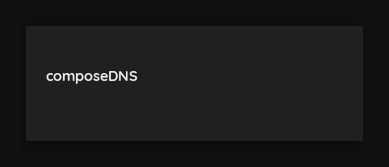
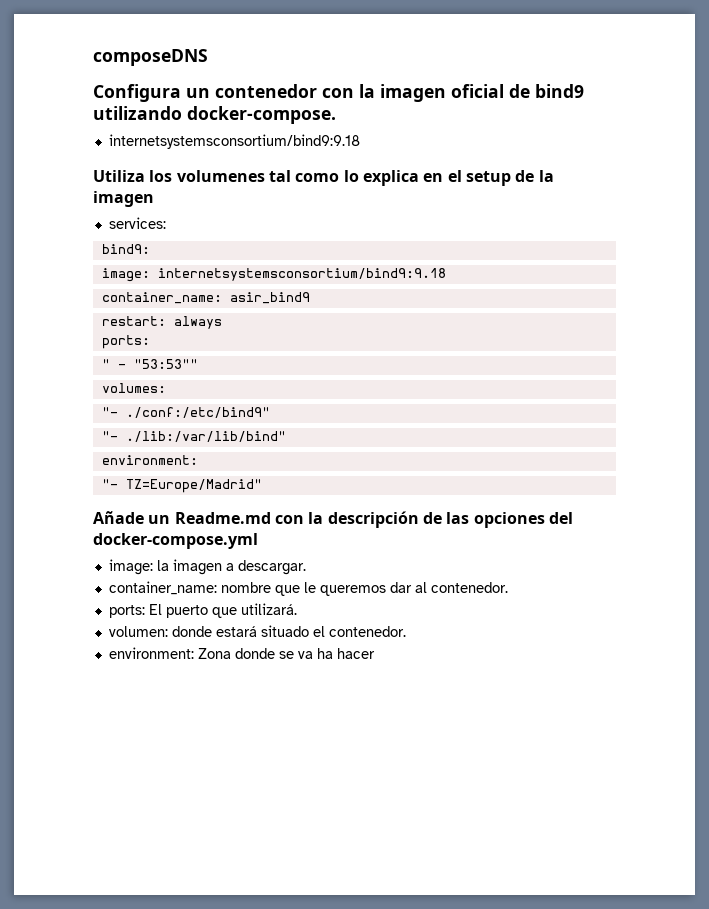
(138, 77) none -> [93,84,584,102] [93,106,336,124] [108,134,360,149] [93,170,554,186] [93,191,154,207] [108,217,166,229] [101,244,150,254] [101,268,446,282] [101,292,310,304] [101,316,222,329] [101,335,150,349] [101,359,198,369] [101,383,166,393] [101,407,270,418] [101,431,286,442] [101,455,198,465] [101,479,262,493] [93,511,573,528] [93,533,258,549] [108,559,306,575] [108,581,508,596] [108,603,297,618] [108,625,406,637] [108,647,375,659] // Configura un contenedor con la imagen oficial de bind9 utilizando docker-compose. // internetsystemsconsortium/bind9:9.18 // Utiliza los volumenes tal como lo explica en el setup de la imagen // services: // bind9: // image: internetsystemsconsortium/bind9:9.18 // container_name: asir_bind9 // restart: always // ports: // " - "53:53"" // volumes: // "- ./conf:/etc/bind9" // "- ./lib:/var/lib/bind" // environment: // "- TZ=Europe/Madrid" // Añade un Readme.md con la descripción de las opciones del docker-compose.yml // image: la imagen a descargar. // container_name: nombre que le queremos dar al contenedor. // ports: El puerto que utilizará. // volumen: donde estará situado el contenedor. // environment: Zona donde se va ha hacer

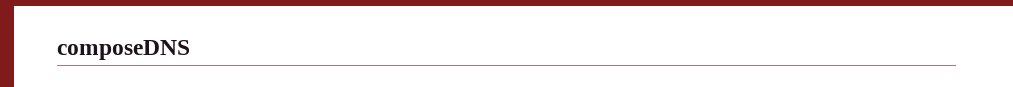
[93,84,584,102] [93,106,336,124] [108,134,360,149] [93,170,554,186] [93,191,154,207] [108,217,166,229] [101,244,150,254] [101,268,446,282] [101,292,310,304] [101,316,222,329] [101,335,150,349] [101,359,198,369] [101,383,166,393] [101,407,270,418] [101,431,286,442] [101,455,198,465] [101,479,262,493] [93,511,573,528] [93,533,258,549] [108,559,306,575] [108,581,508,596] [108,603,297,618] [108,625,406,637] [108,647,375,659] // Configura un contenedor con la imagen oficial de bind9 utilizando docker-compose. // internetsystemsconsortium/bind9:9.18 // Utiliza los volumenes tal como lo explica en el setup de la imagen // services: // bind9: // image: internetsystemsconsortium/bind9:9.18 // container_name: asir_bind9 // restart: always // ports: // " - "53:53"" // volumes: // "- ./conf:/etc/bind9" // "- ./lib:/var/lib/bind" // environment: // "- TZ=Europe/Madrid" // Añade un Readme.md con la descripción de las opciones del docker-compose.yml // image: la imagen a descargar. // container_name: nombre que le queremos dar al contenedor. // ports: El puerto que utilizará. // volumen: donde estará situado el contenedor. // environment: Zona donde se va ha hacer -> (190, 50) none

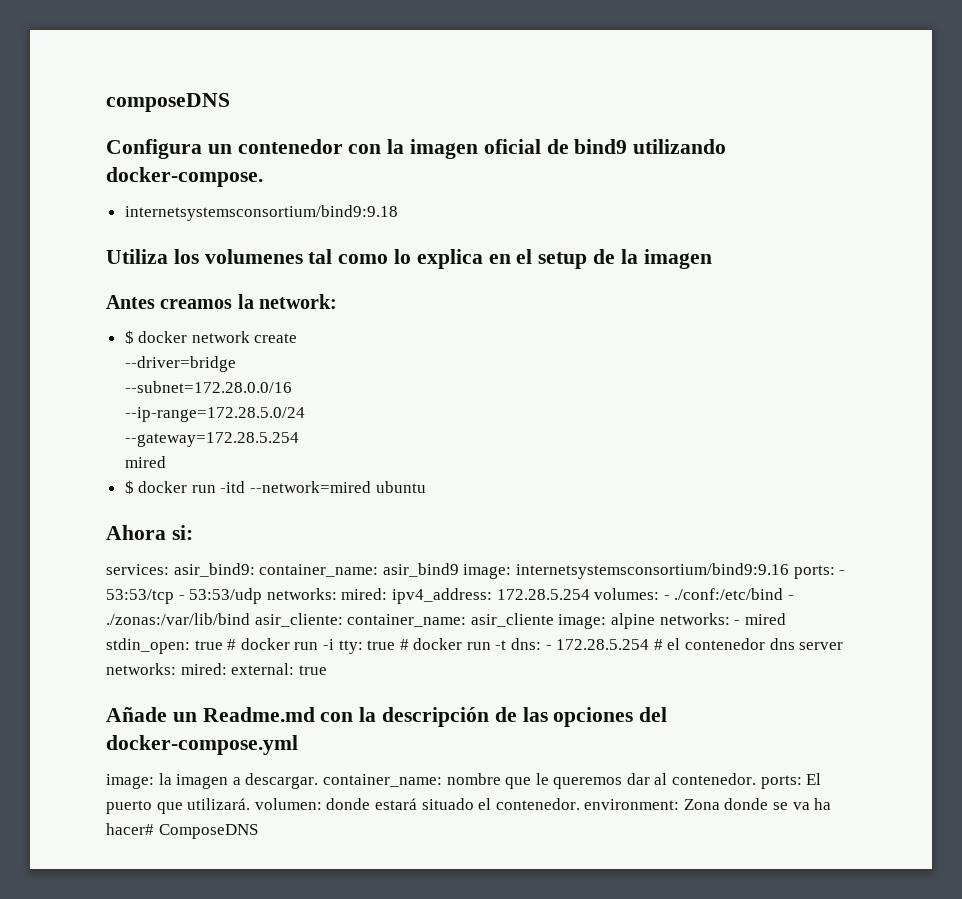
(190, 50) none -> [106,139,727,159] [106,167,263,187] [124,205,398,221] [106,249,712,269] [106,294,338,309] [124,330,298,344] [124,356,236,372] [124,381,292,393] [124,407,305,422] [124,432,299,447] [124,456,166,468] [124,480,426,494] [106,525,193,540] [106,563,846,579] [106,588,794,604] [106,613,786,629] [106,638,844,654] [106,663,327,675] [106,707,668,727] [106,735,298,755] [106,773,822,789] [106,798,832,814] [106,823,258,839] // Configura un contenedor con la imagen oficial de bind9 utilizando docker-compose. // internetsystemsconsortium/bind9:9.18 // Utiliza los volumenes tal como lo explica en el setup de la imagen // Antes creamos la network: // $ docker network create // --driver=bridge // --subnet=172.28.0.0/16 // --ip-range=172.28.5.0/24 // --gateway=172.28.5.254 // mired // $ docker run -itd --network=mired ubuntu // Ahora si: // services: asir_bind9: container_name: asir_bind9 image: internetsystemsconsortium/bind9:9.16 ports: - 53:53/tcp - 53:53/udp networks: mired: ipv4_address: 172.28.5.254 volumes: - ./conf:/etc/bind - ./zonas:/var/lib/bind asir_cliente: container_name: asir_cliente image: alpine networks: - mired stdin_open: true # docker run -i tty: true # docker run -t dns: - 172.28.5.254 # el contenedor dns server networks: mired: external: true // Añade un Readme.md con la descripción de las opciones del docker-compose.yml // image: la imagen a descargar. container_name: nombre que le queremos dar al contenedor. ports: El puerto que utilizará. volumen: donde estará situado el contenedor. environment: Zona donde se va ha hacer# ComposeDNS

